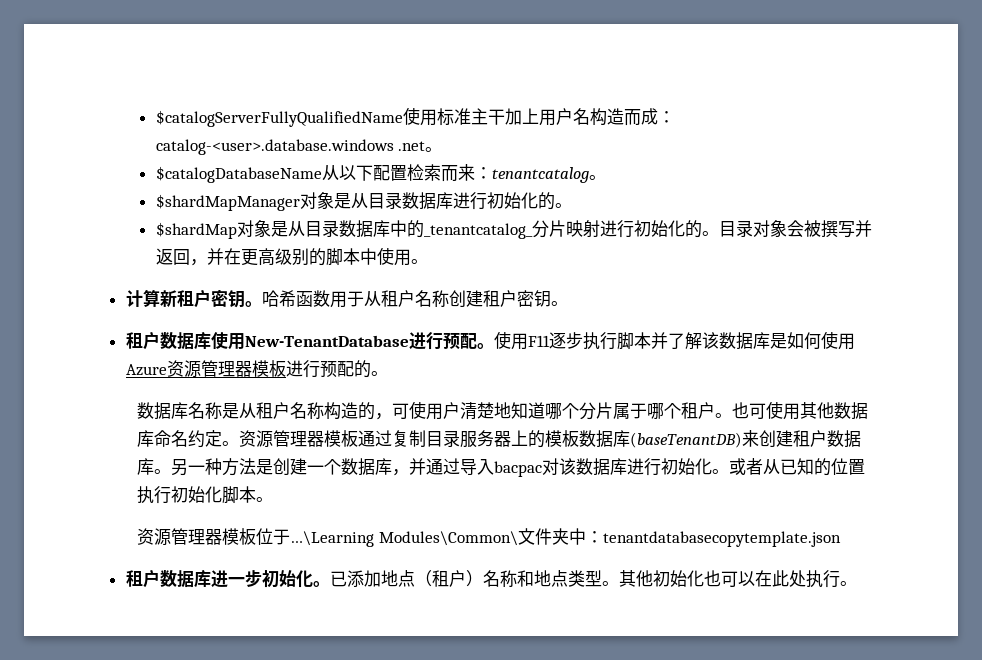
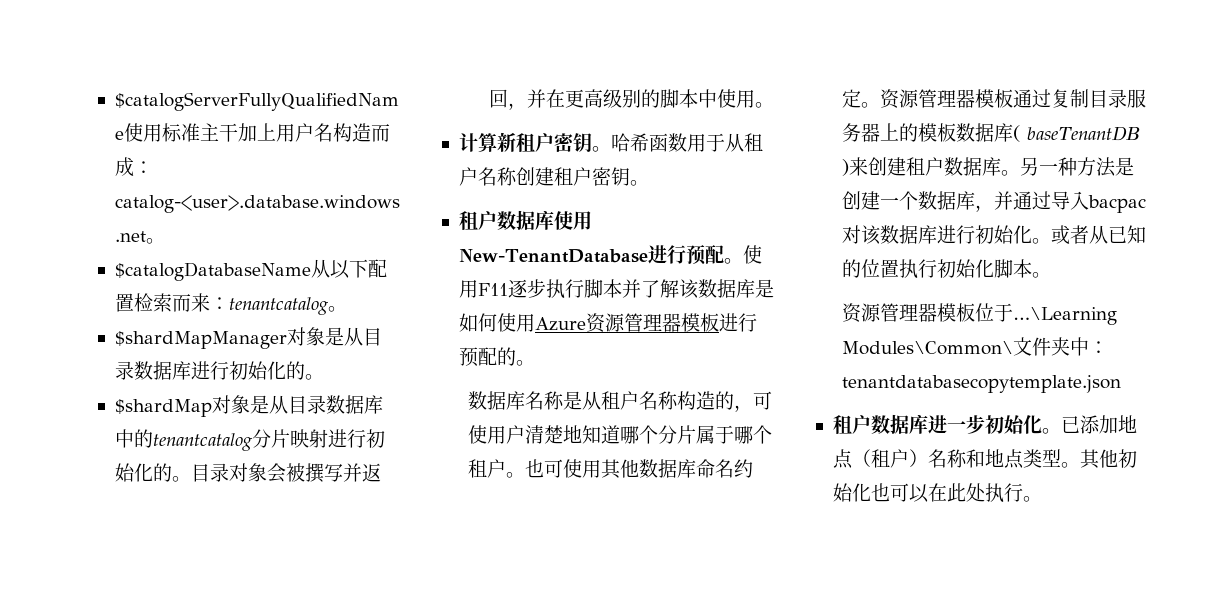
[423,223,533,239] _tenantcatalog_ -> [153,433,254,451] tenantcatalog
[629,432,742,448] (baseTenantDB) -> [1013,125,1141,142] [842,159,850,176] ( baseTenantDB )

